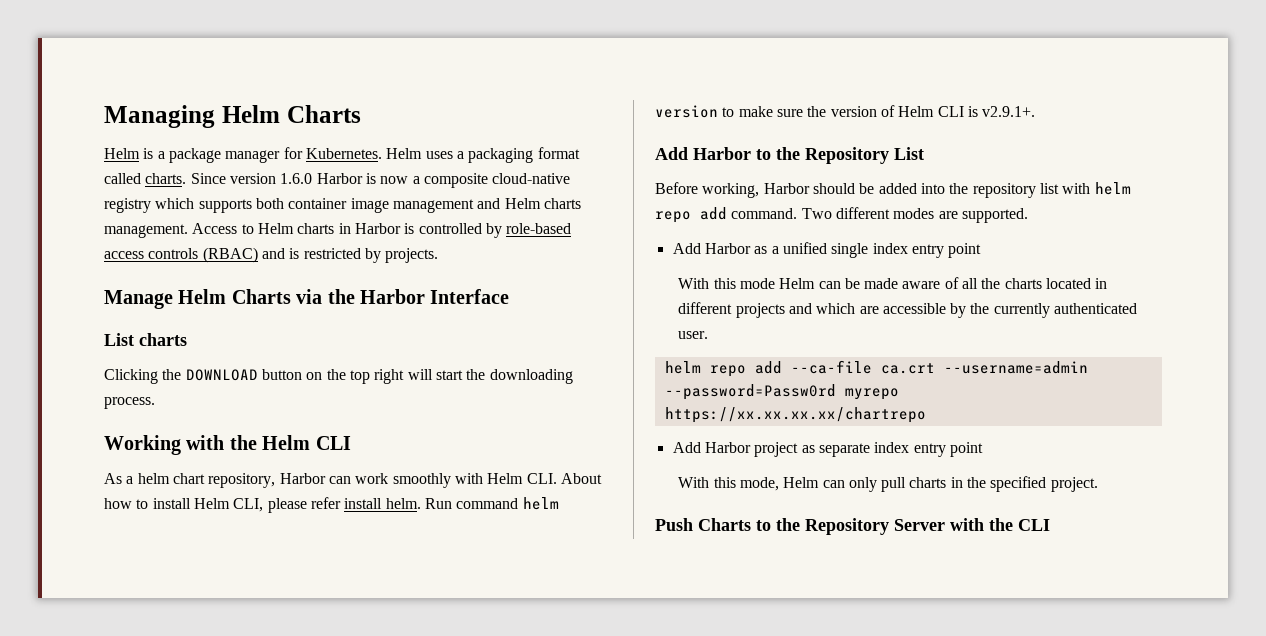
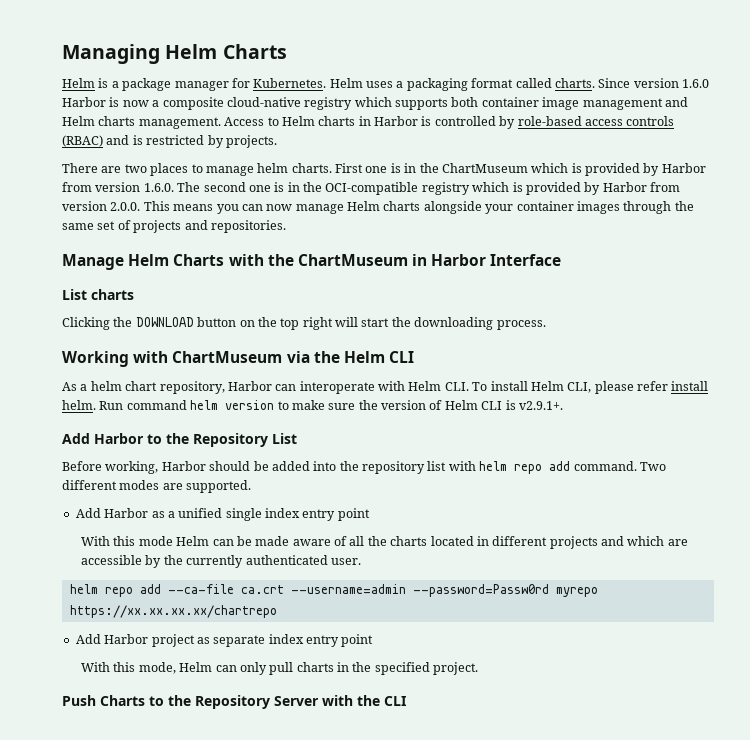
(439, 255) none -> [62,163,706,176] [62,182,680,195] [62,201,694,214] [62,220,286,233] // There are two places to manage helm charts. First one is in the ChartMuseum which is provided by Harbor from version 1.6.0. The second one is in the OCI-compatible registry which is provided by Harbor from version 2.0.0. This means you can now manage Helm charts alongside your container images through the same set of projects and repositories.
[296,289,355,304] via the -> [228,254,428,266] with the ChartMuseum in
(225, 442) none -> [172,351,310,363] ChartMuseum via
[355,473,451,488] work smoothly -> [299,381,375,394] interoperate
[560,473,602,484] [104,498,149,509] About how to -> [472,382,488,391] To

